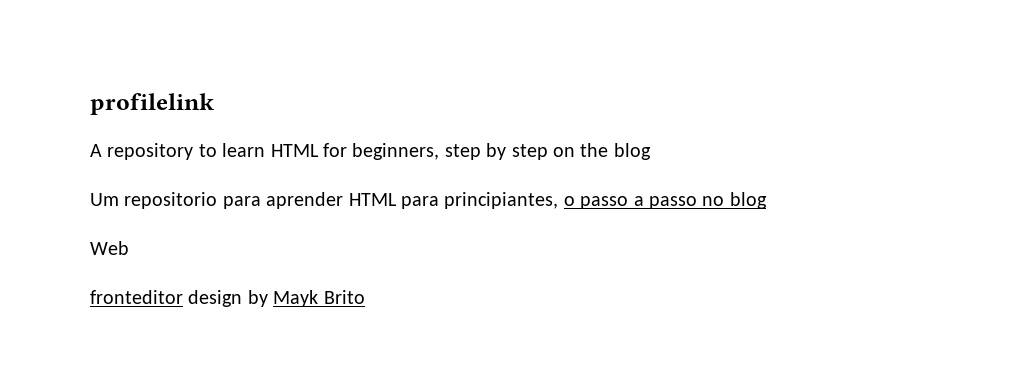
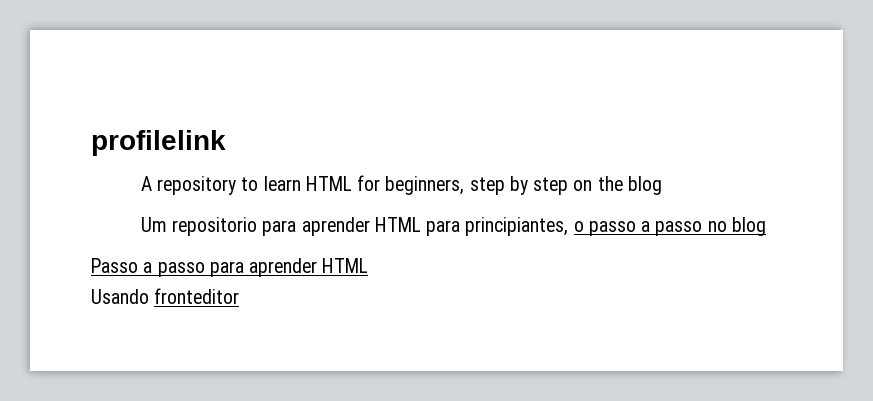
[90,241,129,255] [90,290,365,307] Web // fronteditor design by Mayk Brito -> [91,258,369,277] [91,288,240,304] Passo a passo para aprender HTML // Usando fronteditor

